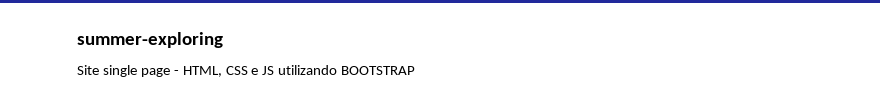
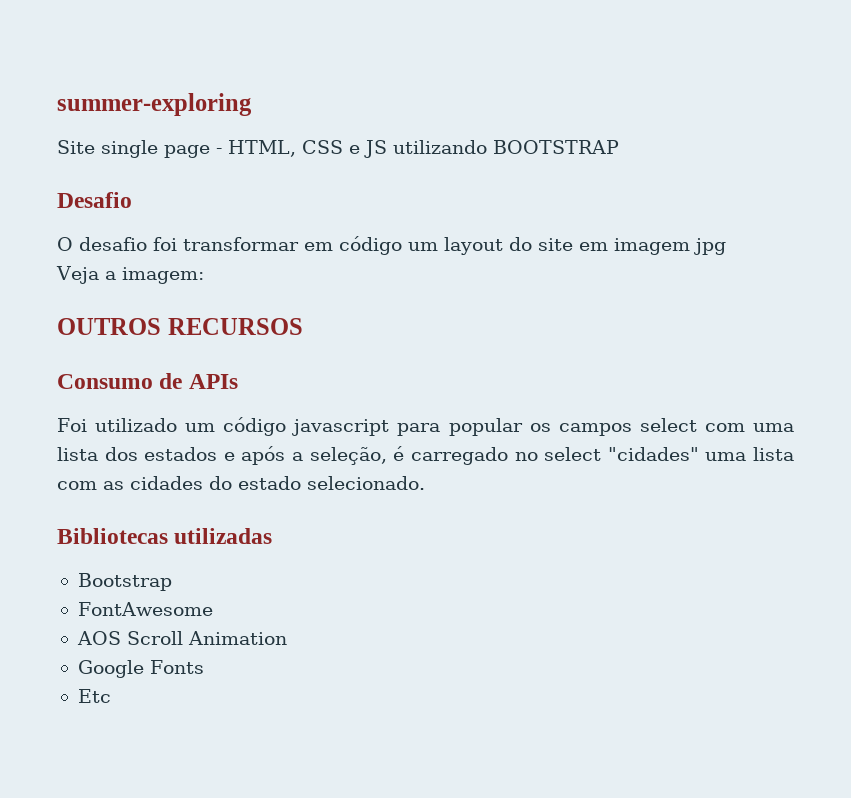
(416, 70) none -> [57,192,132,208] [57,236,726,255] [56,266,204,284] [57,318,303,335] [57,373,238,389] [57,417,794,436] [57,446,795,465] [57,476,425,490] [57,528,273,544] [77,573,172,591] [77,602,213,616] [76,631,287,645] [77,660,204,678] [77,689,111,703] // Desafio // O desafio foi transformar em código um layout do site em imagem jpg // Veja a imagem: // OUTROS RECURSOS // Consumo de APIs // Foi utilizado um código javascript para popular os campos select com uma lista dos estados e após a seleção, é carregado no select "cidades" uma lista com as cidades do estado selecionado. // Bibliotecas utilizadas // Bootstrap // FontAwesome // AOS Scroll Animation // Google Fonts // Etc

